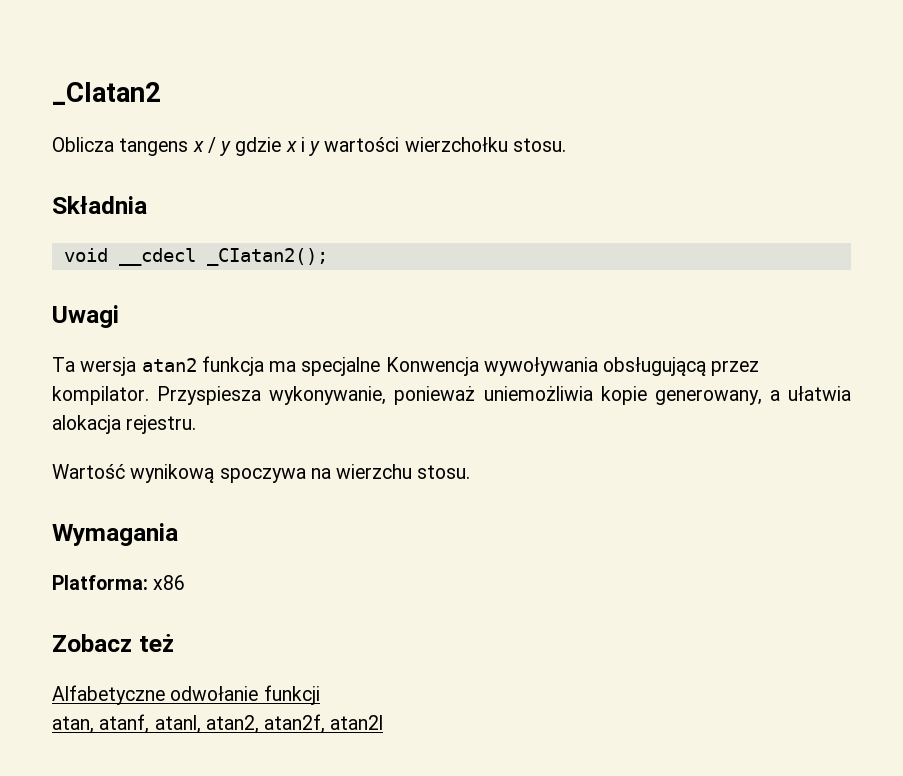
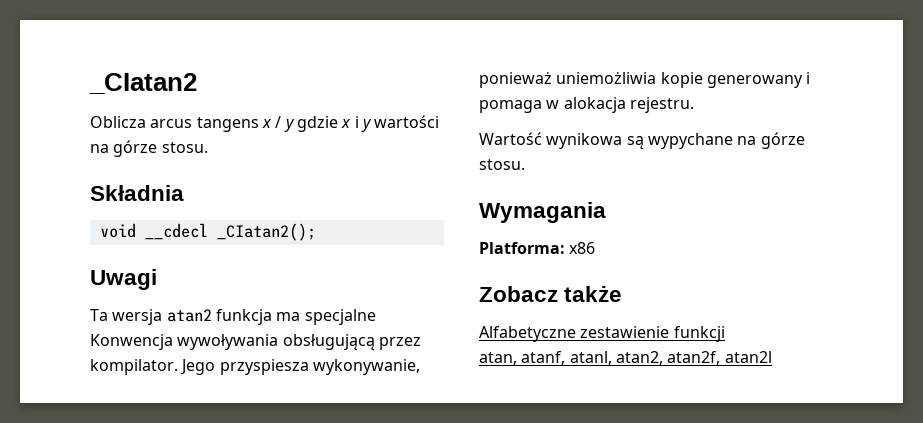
(114, 144) none -> [150,119,193,128] arcus
[404,137,508,152] wierzchołku -> [90,140,158,157] na górze
[157,386,262,405] Przyspiesza -> [180,359,309,375] Jego przyspiesza
[654,386,851,405] generowany, a ułatwia -> [706,72,811,88] [479,100,560,113] generowany i pomaga w
[130,464,413,483] wynikową spoczywa na wierzchu -> [546,132,805,150] wynikowa są wypychane na górze
[138,634,174,652] też -> [564,285,623,302] także
[170,686,259,701] odwołanie -> [580,326,670,338] zestawienie

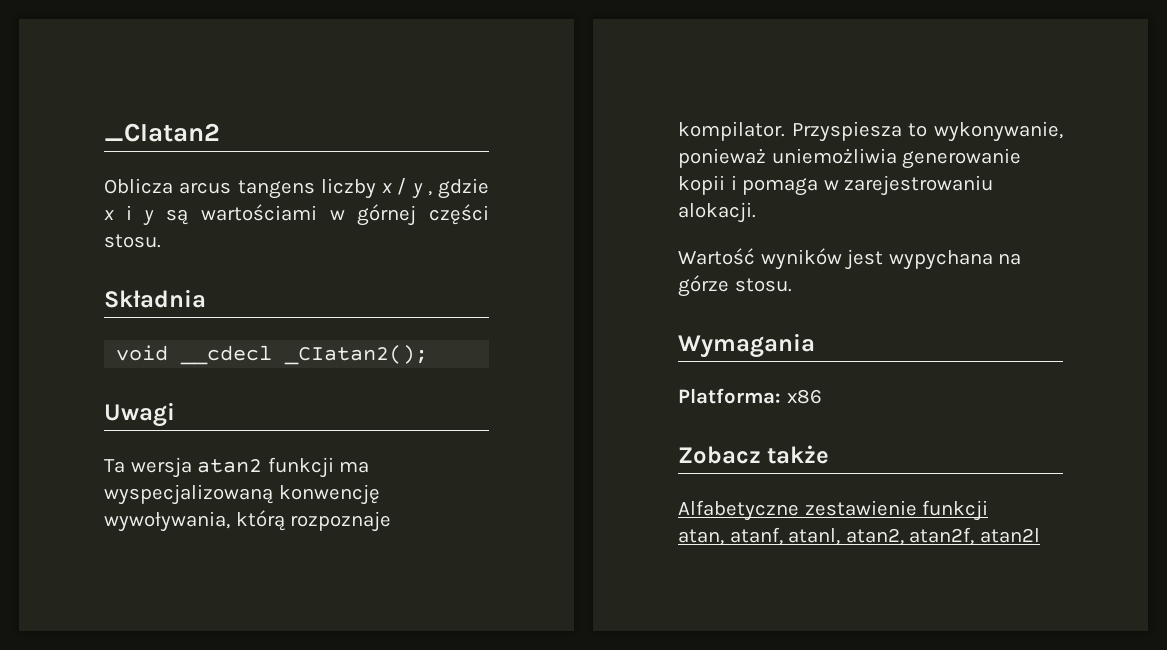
(259, 124) none -> [320,178,376,199] liczby
(295, 125) none -> [427,191,432,196] ,
[374,115,440,128] [90,140,158,157] wartości na górze -> [166,204,489,226] są wartościami w górnej części
[215,309,376,325] [90,334,421,351] [90,359,309,375] funkcja ma specjalne Konwencja wywoływania obsługującą przez kompilator. Jego przyspiesza -> [267,457,370,478] [104,484,380,505] [104,510,392,532] [678,121,928,142] funkcji ma wyspecjalizowaną konwencję wywoływania, którą rozpoznaje kompilator. Przyspiesza to
[660,72,803,88] kopie generowany -> [902,148,1022,169] [678,175,725,195] generowanie kopii
[563,97,694,113] alokacja rejestru. -> [844,175,994,196] [678,202,756,223] zarejestrowaniu alokacji.
[546,133,733,150] wynikowa są wypychane -> [760,248,993,270] wyników jest wypychana

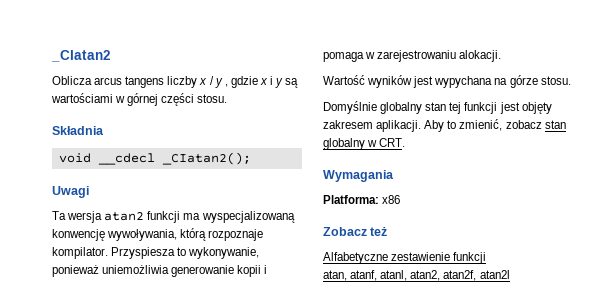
(792, 285) none -> [323,101,552,114] [323,119,566,132] [323,138,406,150] // Domyślnie globalny stan tej funkcji jest objęty zakresem aplikacji. Aby to zmienić, zobacz stan globalny w CRT.
[767,445,830,464] także -> [370,226,388,236] też

